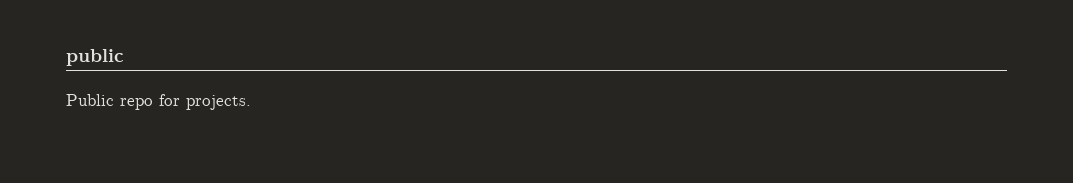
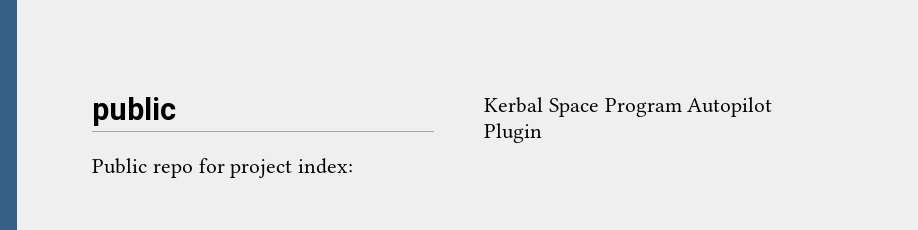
[186,95,251,110] projects. -> [230,158,354,178] [484,97,773,117] [484,123,542,143] project index: // Kerbal Space Program Autopilot Plugin

